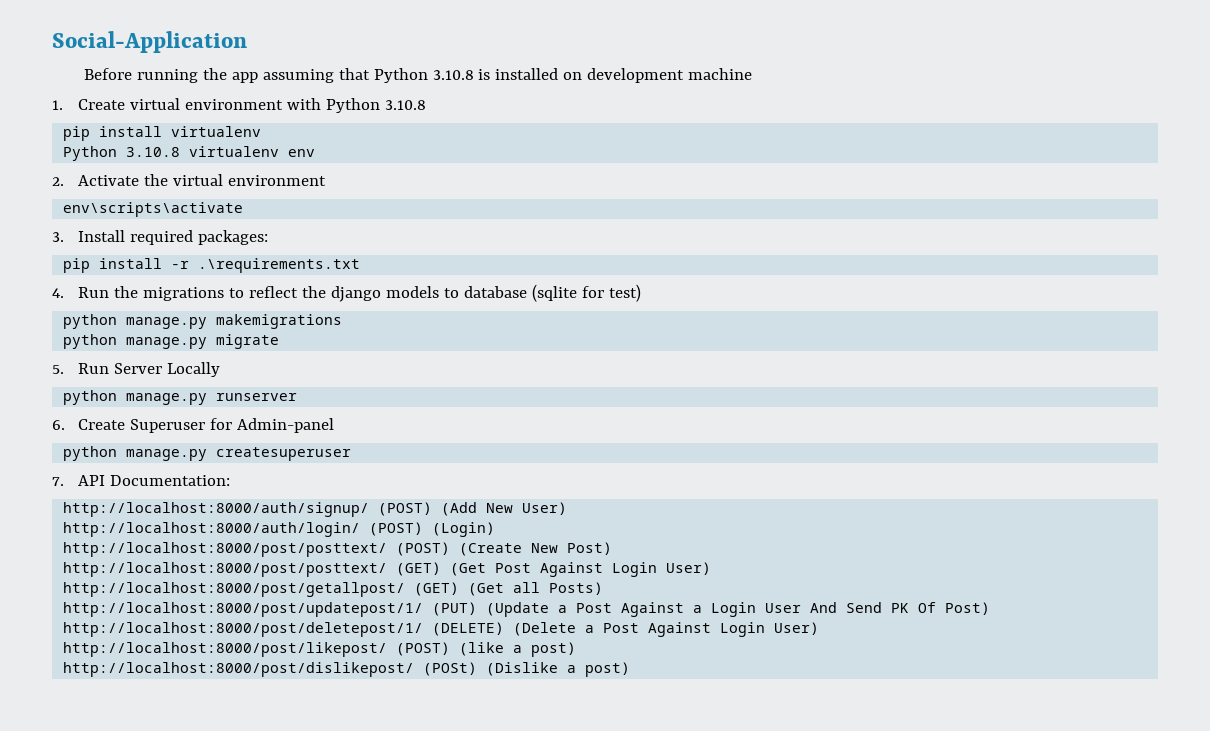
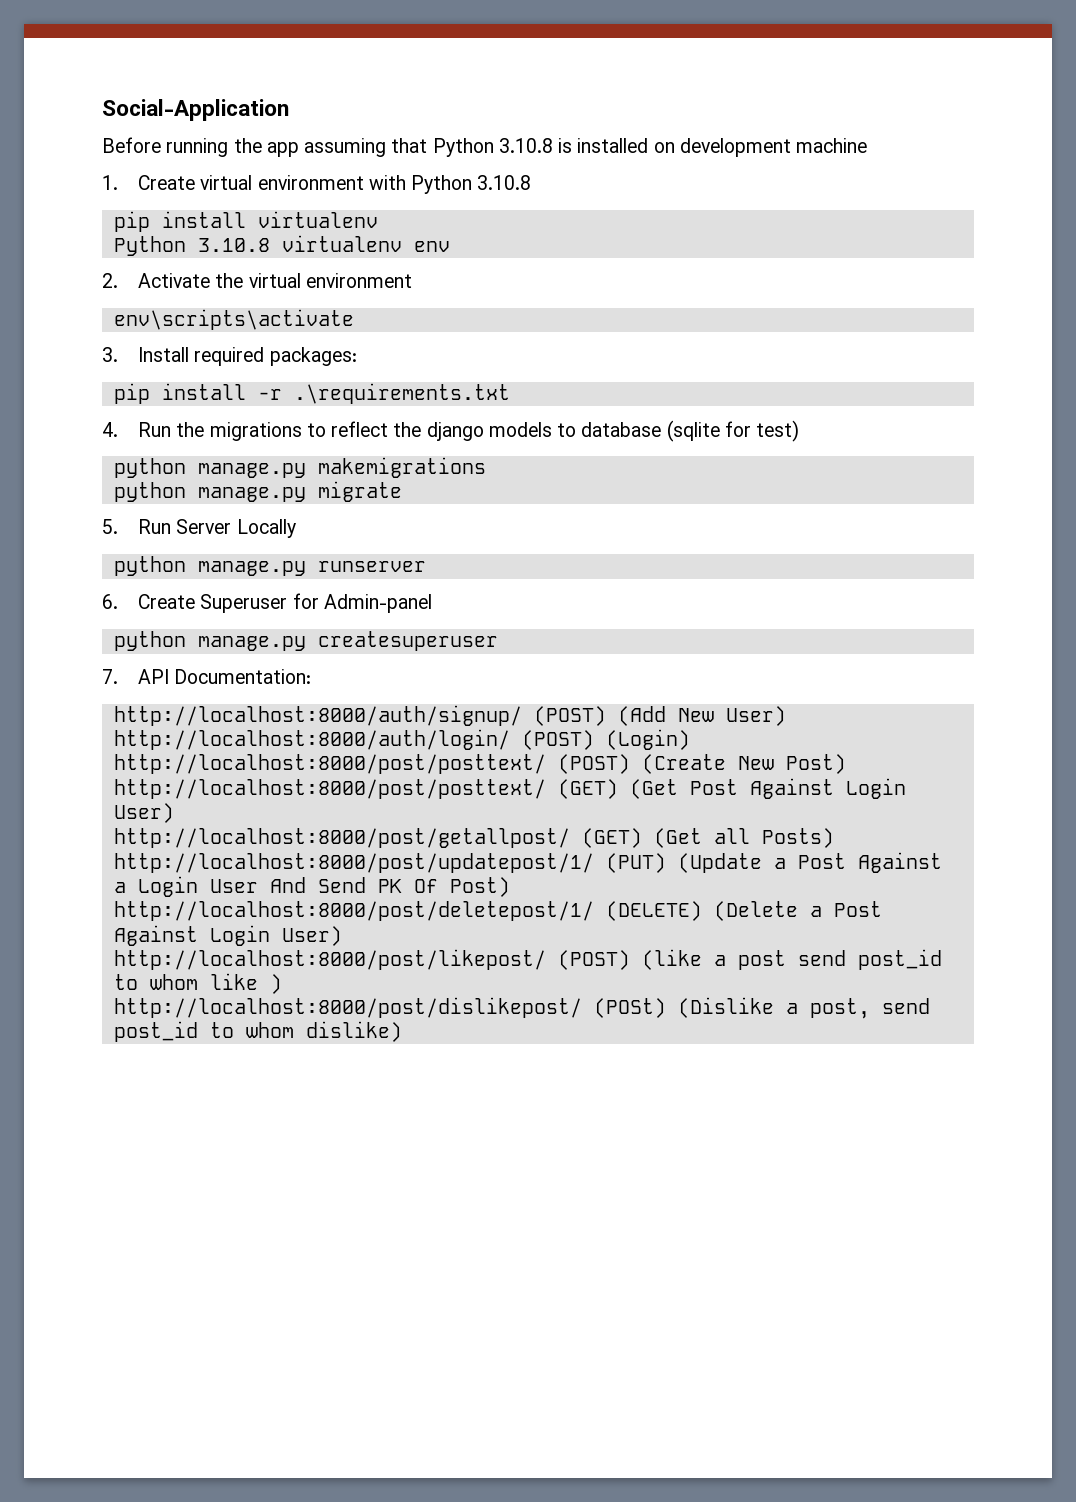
[531,642,577,657] [63,662,631,677] post) // http://localhost:8000/post/dislikepost/ (POSt) (Dislike a post) -> [737,949,942,970] [113,973,282,994] [113,997,930,1019] [113,1021,402,1042] post send post_id to whom like ) // http://localhost:8000/post/dislikepost/ (POSt) (Dislike a post, send post_id to whom dislike)

